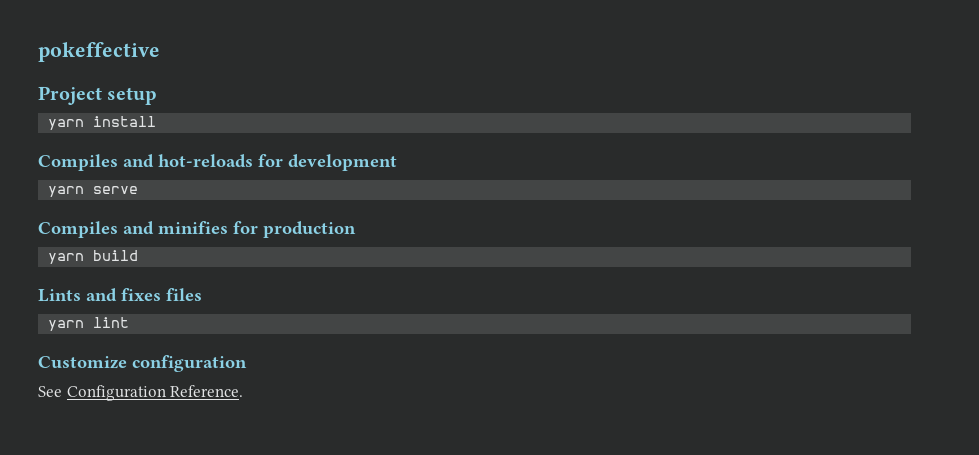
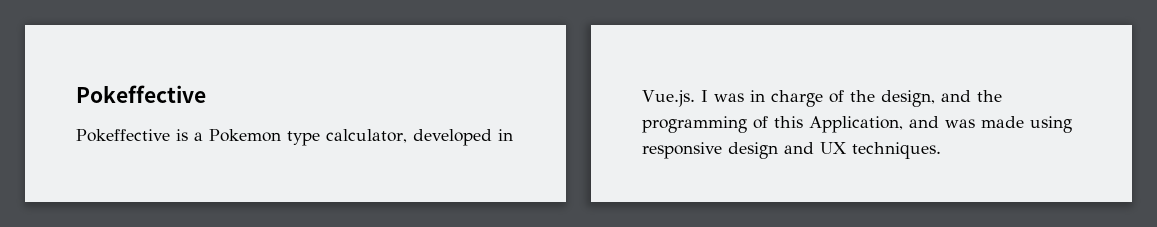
[38,42,160,62] [38,86,158,105] [48,116,157,130] [38,154,397,171] [48,186,139,197] [38,221,356,238] [48,250,139,264] [38,288,202,302] [48,317,130,331] [38,355,247,372] [38,385,244,401] pokeffective // Project setup // yarn install // Compiles and hot-reloads for development // yarn serve // Compiles and minifies for production // yarn build // Lints and fixes files // yarn lint // Customize configuration // See Configuration Reference. -> [76,85,206,103] [76,129,513,146] [642,90,1002,107] [642,116,1072,133] [642,142,941,159] Pokeffective // Pokeffective is a Pokemon type calculator, developed in Vue.js. I was in charge of the design, and the programming of this Application, and was made using responsive design and UX techniques.

